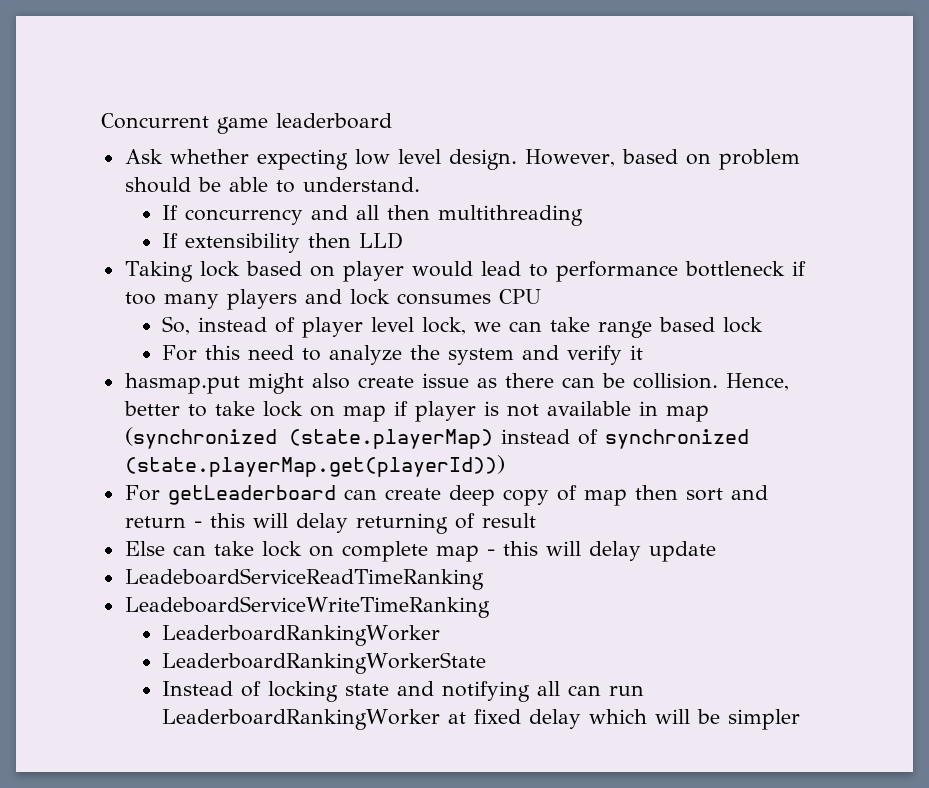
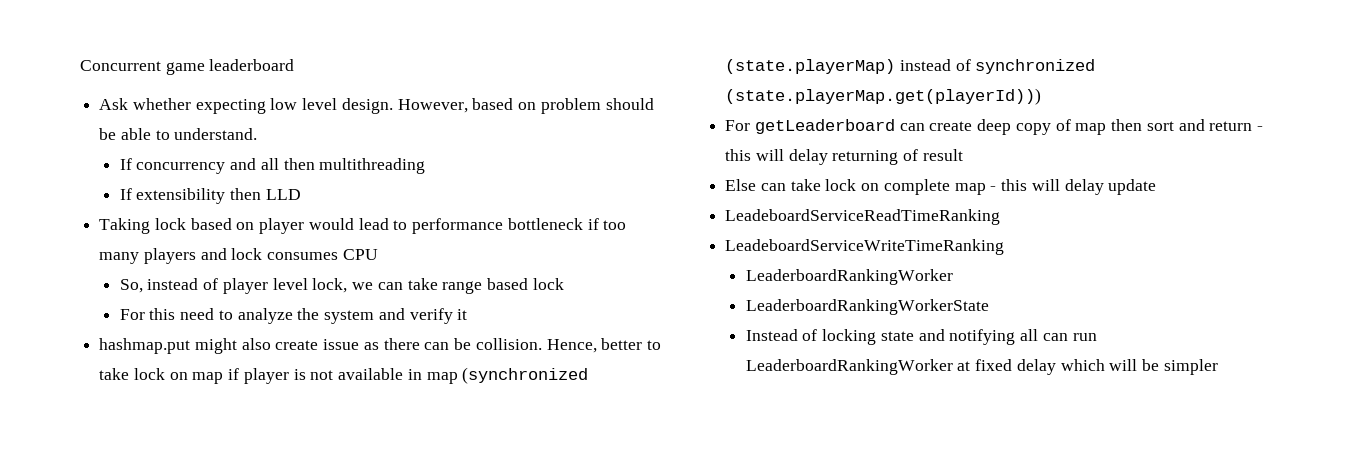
[124,373,240,394] hasmap.put -> [99,338,191,354] hashmap.put

